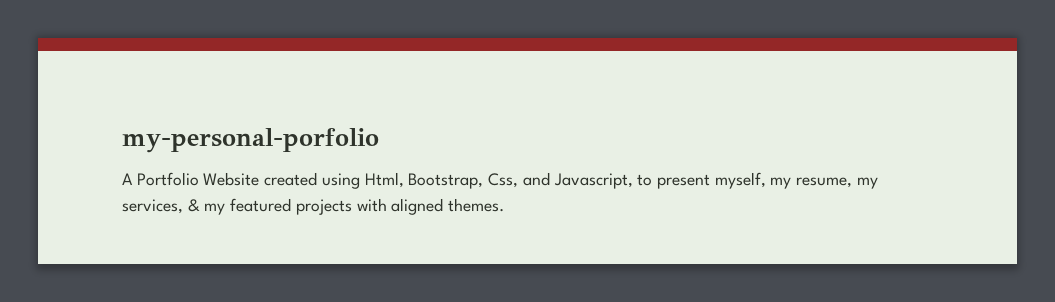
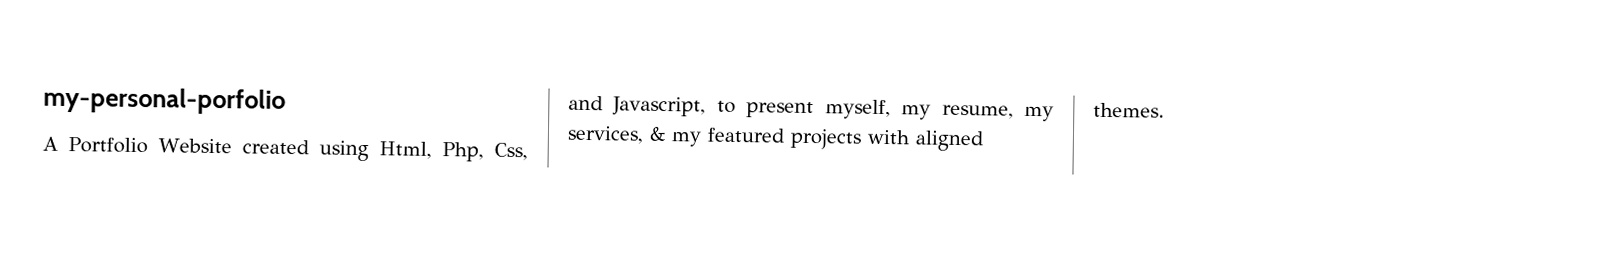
[408,173,484,189] Bootstrap, -> [441,142,484,162] Php,

